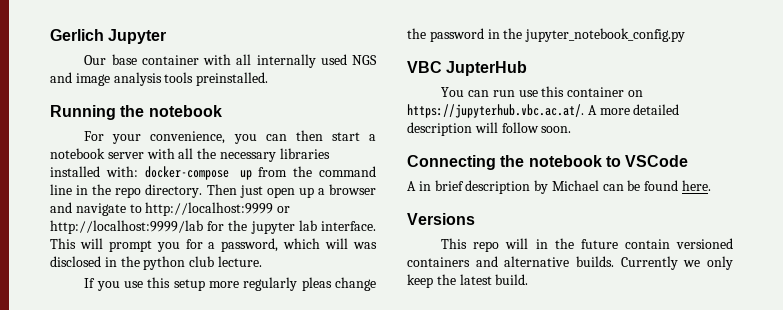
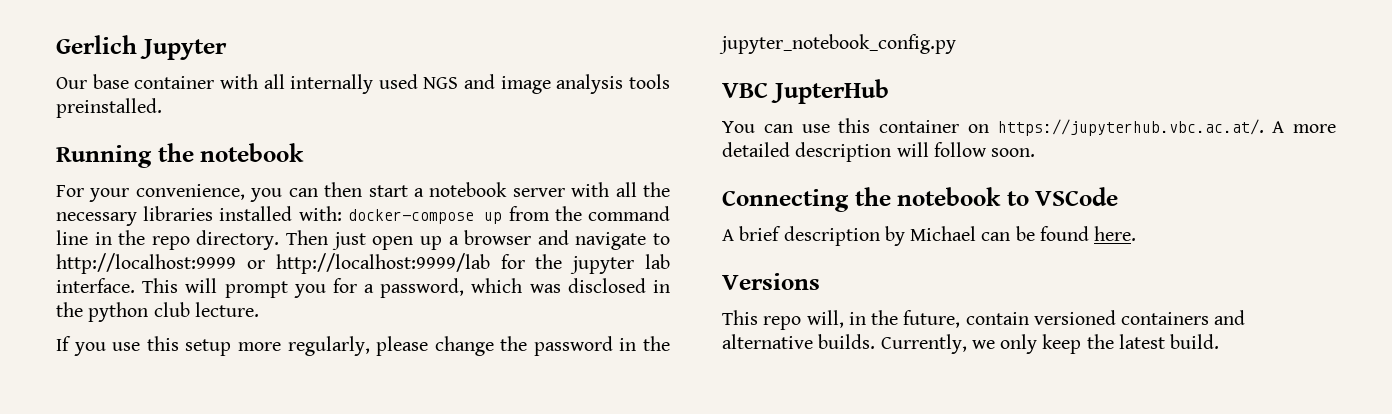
[325,238,349,249] will -> (523, 285) none
[243,277,332,291] regularly pleas -> [287,336,429,356] regularly, please
[492,90,515,97] run -> (793, 128) none
[418,181,431,191] in -> (734, 235) none
[505,238,618,249] will in the future -> [806,310,961,328] will, in the future,
[620,256,678,270] Currently -> [880,334,967,354] Currently,

